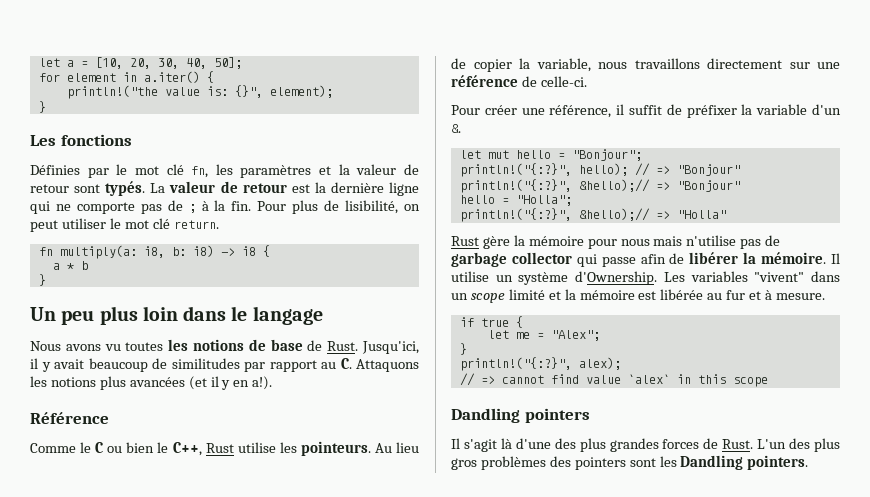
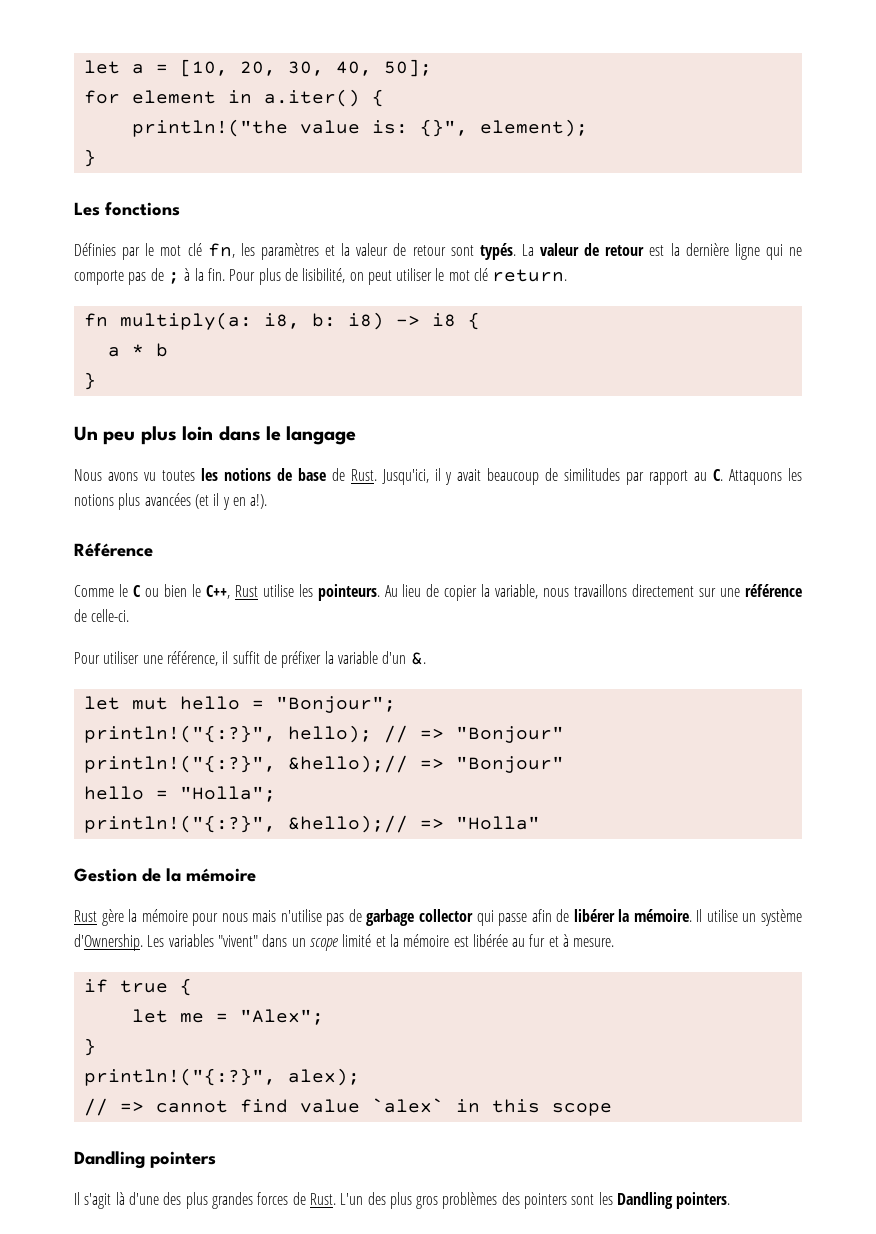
[484,105,517,115] créer -> [103,651,140,664] utiliser
(726, 214) none -> [74,868,256,882] // Gestion de la mémoire

